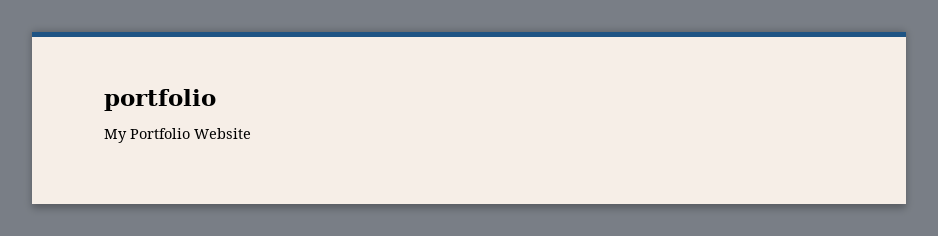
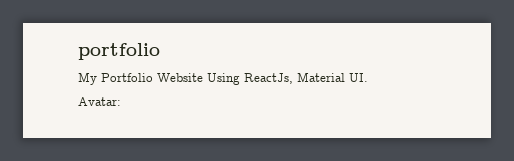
(251, 133) none -> [207,72,368,85] [78,97,121,106] Using ReactJs, Material UI. // Avatar:

